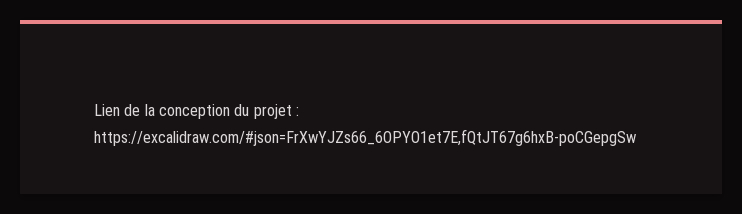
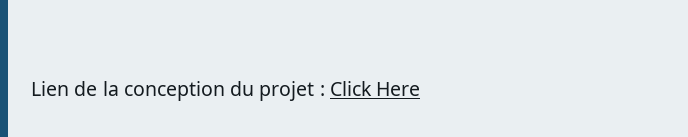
[94,129,636,146] https://excalidraw.com/#json=FrXwYJZs66_6OPYO1et7E,fQtJT67g6hxB-poCGepgSw -> [329,81,421,96] Click Here

